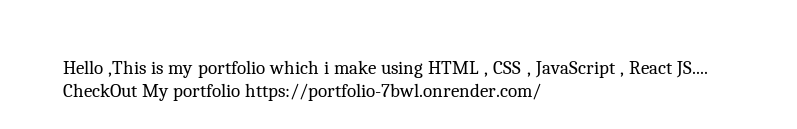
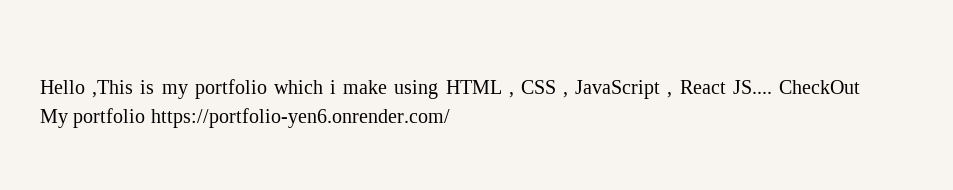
[245,83,542,101] https://portfolio-7bwl.onrender.com/ -> [150,108,450,128] https://portfolio-yen6.onrender.com/

